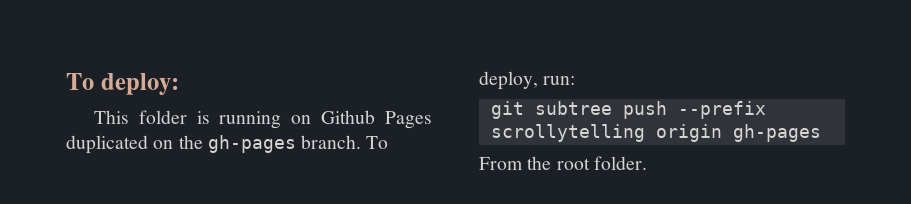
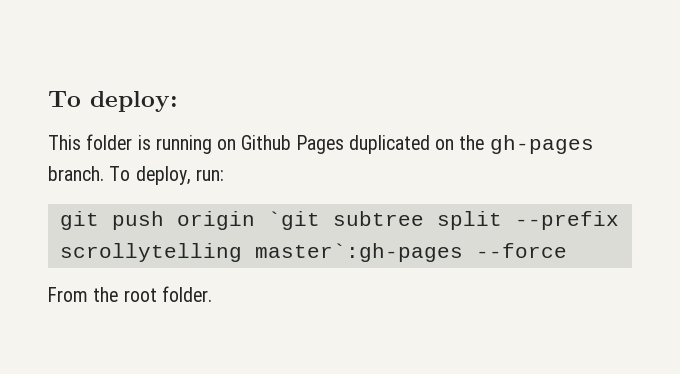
[534,101,766,119] [490,124,821,142] subtree push --prefix scrollytelling origin gh-pages -> [111,211,619,230] [59,243,567,262] push origin `git subtree split --prefix scrollytelling master`:gh-pages --force

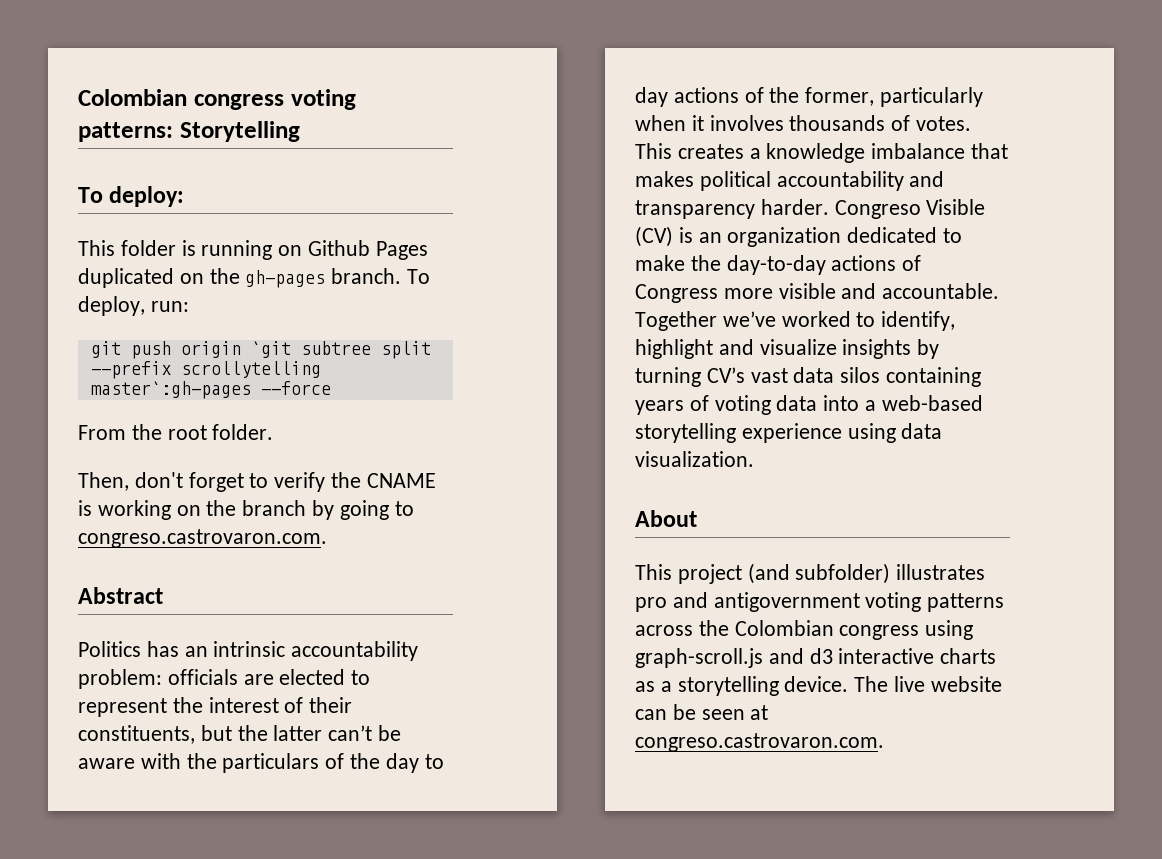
(48, 99) none -> [78,89,356,110] [78,121,300,142] Colombian congress voting patterns: Storytelling //
(212, 294) none -> [78,472,436,492] [78,500,414,520] [78,529,327,548] [78,587,163,604] [78,641,419,661] [78,669,371,689] [78,697,353,717] [78,725,402,744] [78,753,444,773] [635,87,984,107] [635,115,972,131] [635,143,1009,163] [635,171,945,191] [635,199,986,219] [635,226,963,247] [635,255,922,275] [635,283,1000,303] [635,311,956,331] [635,339,940,359] [635,367,982,387] [635,395,983,415] [635,423,943,443] [635,451,754,467] [635,510,697,527] [635,563,986,584] [635,592,1005,612] [635,620,974,640] [635,648,997,668] [635,676,1002,696] [635,704,769,720] [635,733,884,752] // Then, don't forget to verify the CNAME is working on the branch by going to congreso.castrovaron.com. // Abstract // Politics has an intrinsic accountability problem: officials are elected to represent the interest of their constituents, but the latter can’t be aware with the particulars of the day to day actions of the former, particularly when it involves thousands of votes. This creates a knowledge imbalance that makes political accountability and transparency harder. Congreso Visible (CV) is an organization dedicated to make the day-to-day actions of Congress more visible and accountable. Together we’ve worked to identify, highlight and visualize insights by turning CV’s vast data silos containing years of voting data into a web-based storytelling experience using data visualization. // About // This project (and subfolder) illustrates pro and antigovernment voting patterns across the Colombian congress using graph-scroll.js and d3 interactive charts as a storytelling device. The live website can be seen at congreso.castrovaron.com.

